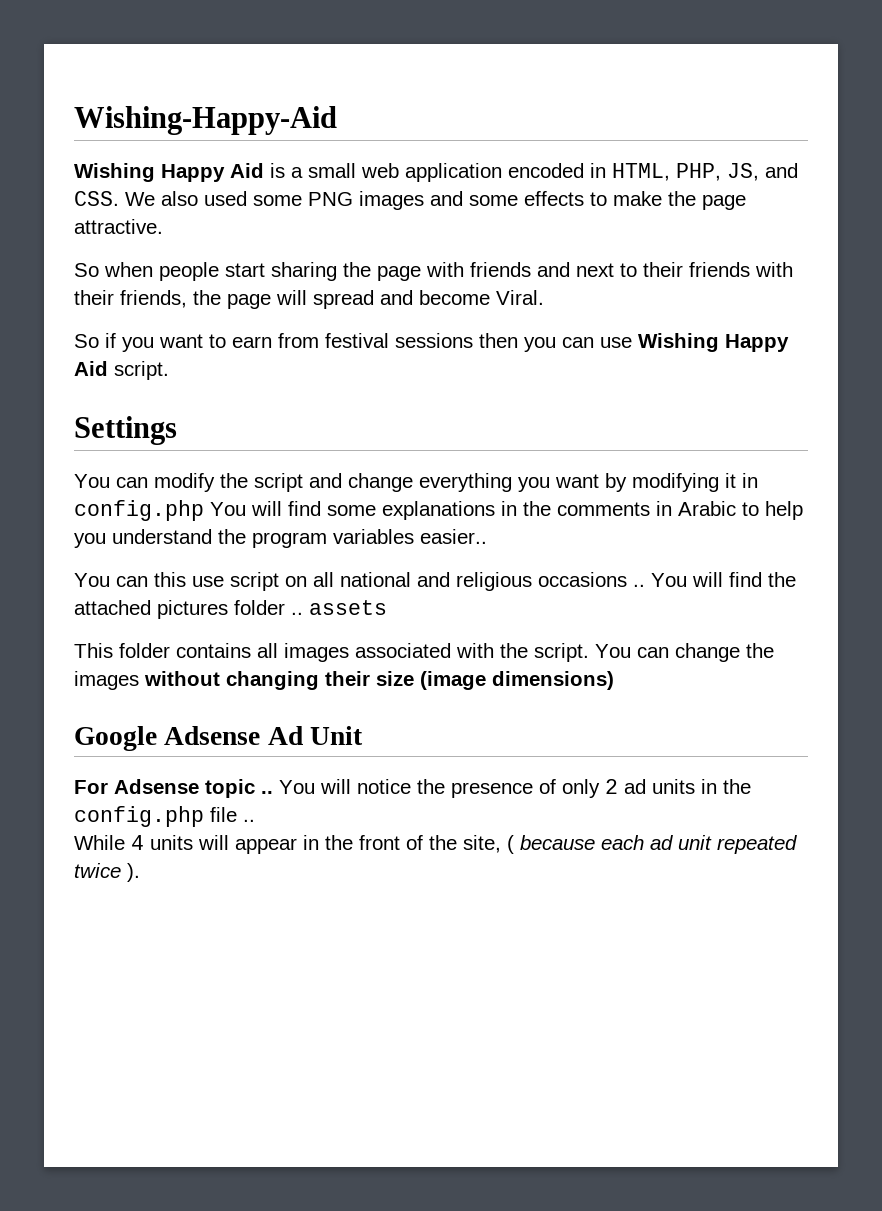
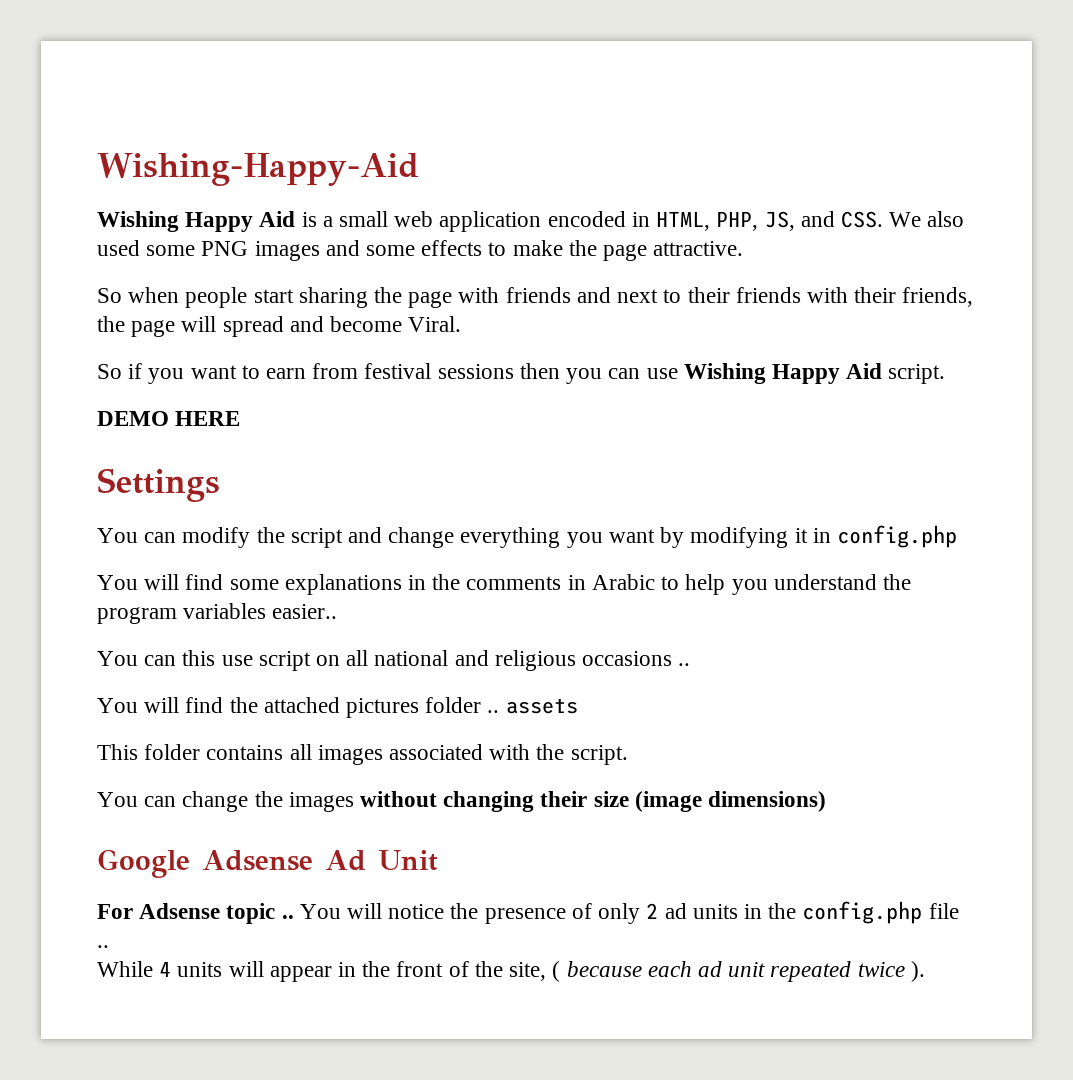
(169, 370) none -> [97,411,241,426] // DEMO HERE
(204, 510) none -> (957, 536) //
(645, 585) none -> (691, 664) //
(589, 652) none -> (628, 755) //

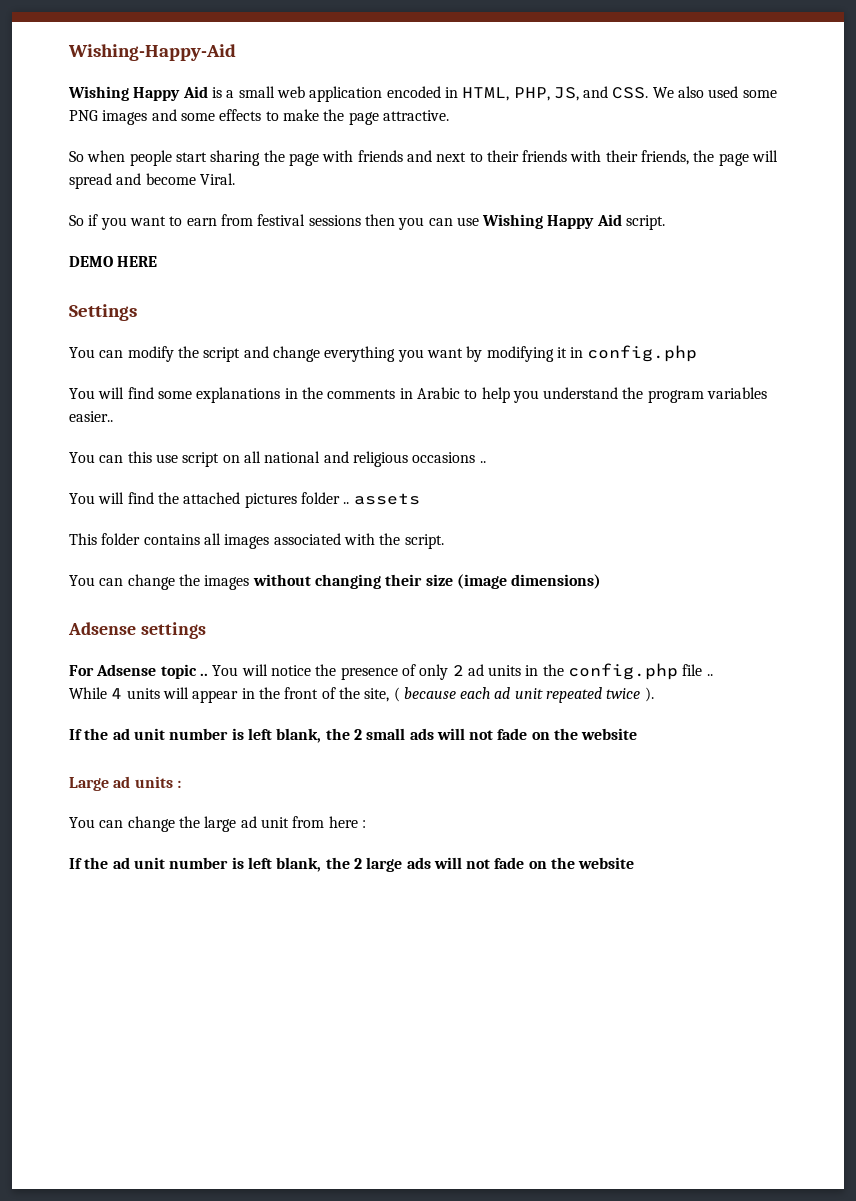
[97,849,438,878] Google Adsense Ad Unit -> [68,622,206,639] Adsense settings
(925, 971) none -> [69,728,638,743] [69,776,181,791] [69,816,366,832] [69,857,635,872] // If the ad unit number is left blank, the 2 small ads will not fade on the website // Large ad units : // You can change the large ad unit from here : // If the ad unit number is left blank, the 2 large ads will not fade on the website

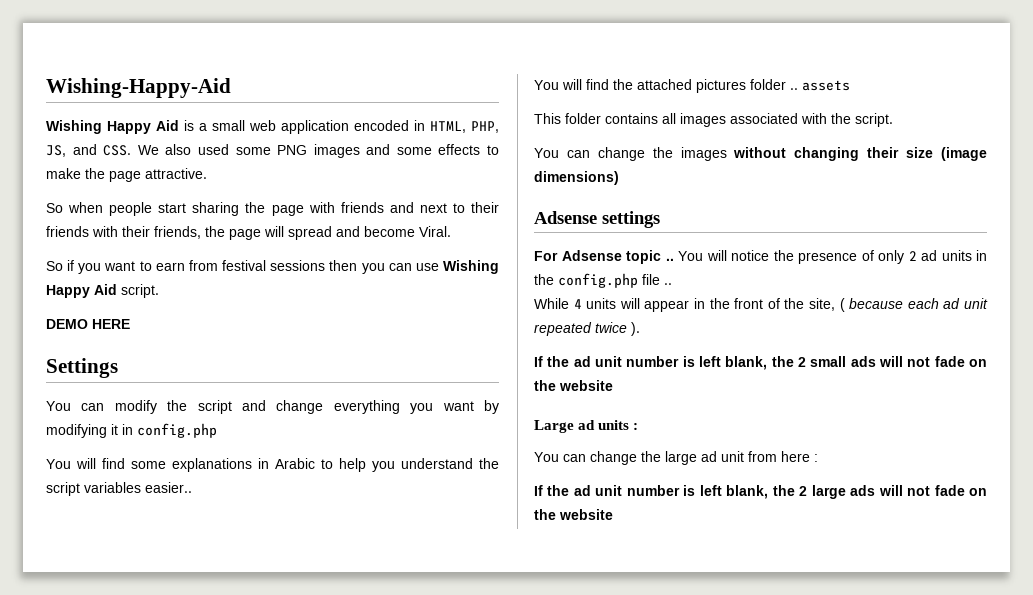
[301,387,413,399] the comments in -> (269, 463) none
[647,390,704,403] program -> [46,482,80,496] script
[69,451,486,467] // You can this use script on all national and religious occasions .. -> (192, 487) none

